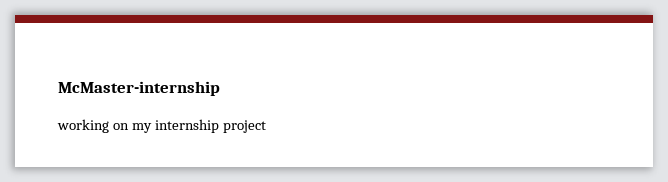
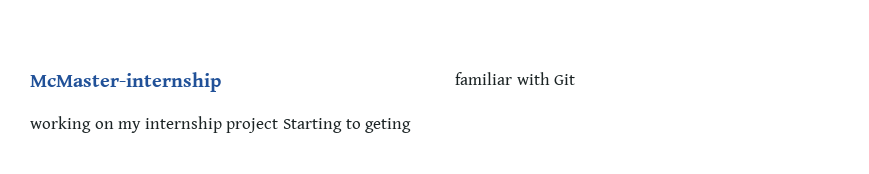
(266, 126) none -> [282,118,412,133] [455,72,576,85] Starting to geting familiar with Git

